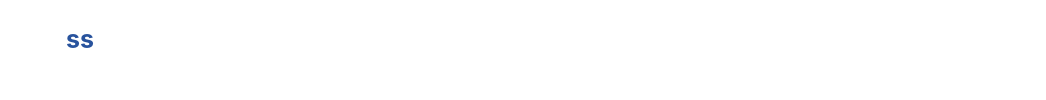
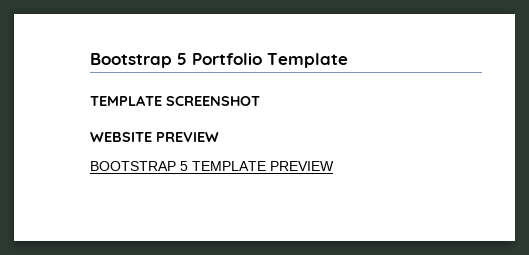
[66,34,94,48] ss -> [90,53,348,68] [90,95,260,106] [90,132,219,142] [90,161,334,171] Bootstrap 5 Portfolio Template // TEMPLATE SCREENSHOT // WEBSITE PREVIEW // BOOTSTRAP 5 TEMPLATE PREVIEW

